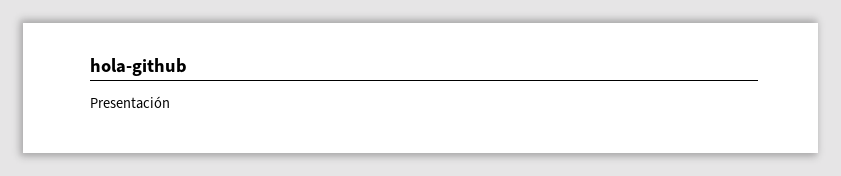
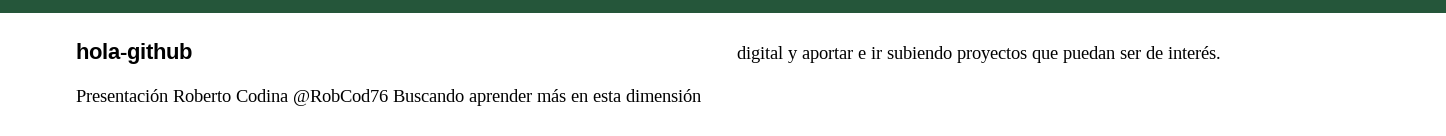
(170, 102) none -> [173,89,701,106] [737,46,1221,63] Roberto Codina @RobCod76 Buscando aprender más en esta dimensión digital y aportar e ir subiendo proyectos que puedan ser de interés.

